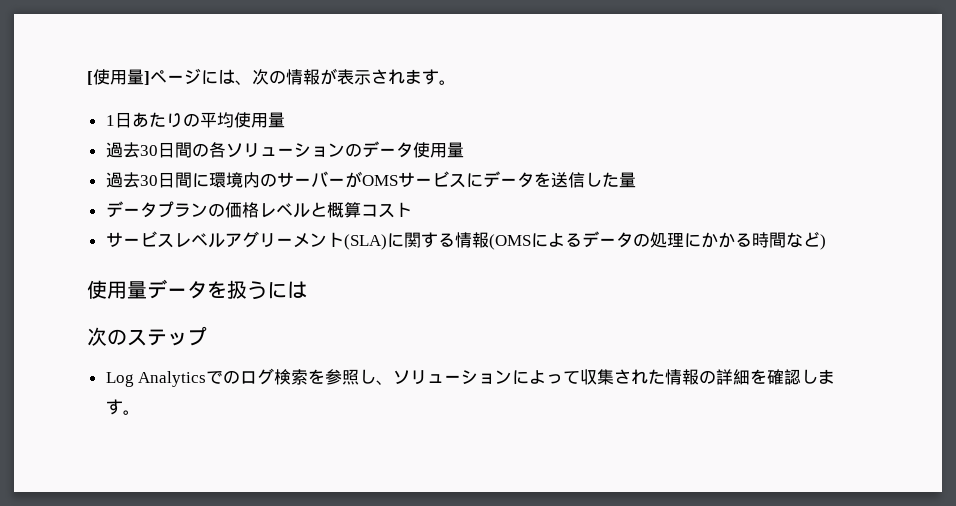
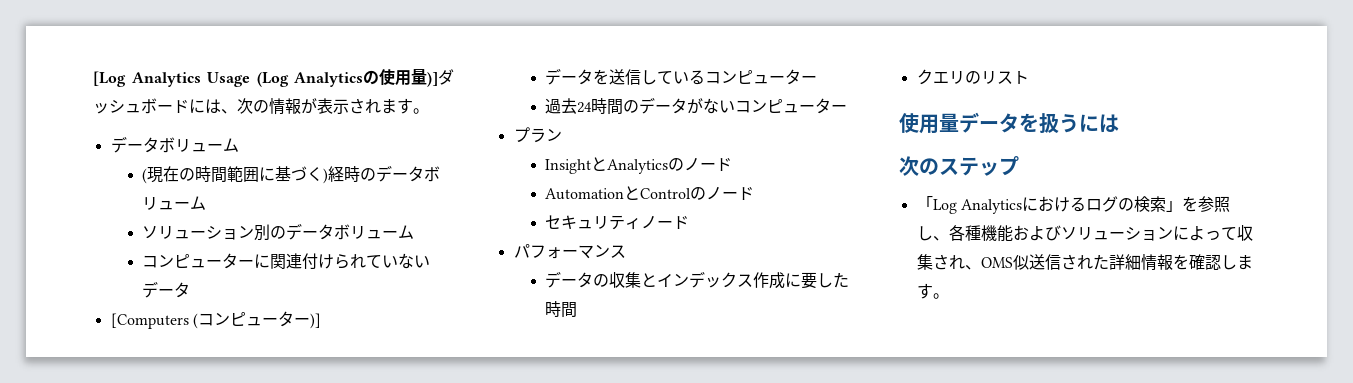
[87,68,201,85] [使用量]ページ -> [93,69,454,87] [93,98,189,114] [Log Analytics Usage (Log Analyticsの使用量)]ダッシュボード
[105,112,285,128] [105,141,464,158] [105,171,636,188] [105,201,412,218] [105,231,826,250] 1日あたりの平均使用量 // 過去30日間の各ソリューションのデータ使用量 // 過去30日間に環境内のサーバーがOMSサービスにデータを送信した量 // データプランの価格レベルと概算コスト // サービスレベルアグリーメント(SLA)に関する情報(OMSによるデータの処理にかかる時間など) -> [110,136,239,153] [141,165,440,184] [141,196,206,210] [141,223,414,241] [141,253,430,270] [141,281,190,298] [110,311,321,329] [544,68,817,85] [544,97,847,115] [513,127,562,143] [544,157,732,174] [544,186,754,200] [544,215,689,230] [513,244,626,259] [544,271,849,289] [544,301,577,318] [916,69,1029,85] データボリューム // (現在の時間範囲に基づく)経時のデータボリューム // ソリューション別のデータボリューム // コンピューターに関連付けられていないデータ // [Computers (コンピューター)] // データを送信しているコンピューター // 過去24時間のデータがないコンピューター // プラン // InsightとAnalyticsのノード // AutomationとControlのノード // セキュリティノード // パフォーマンス // データの収集とインデックス作成に要した時間 // クエリのリスト
(207, 336) none -> [916,196,933,210] 「
[206,368,394,385] でのログ検索を参照し、 -> [1021,196,1230,212] [916,225,1061,242] におけるログの検索」を参照し、各種機能および
[648,369,751,385] た情報の詳細 -> [964,254,1173,271] 、OMS似送信された詳細情報

